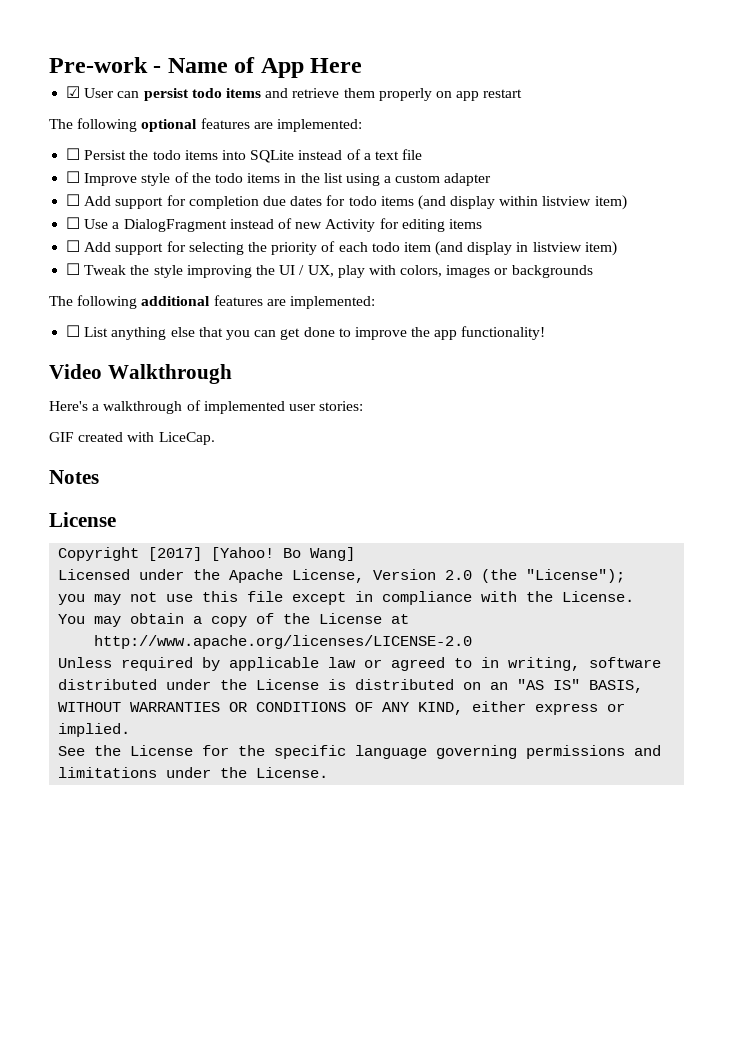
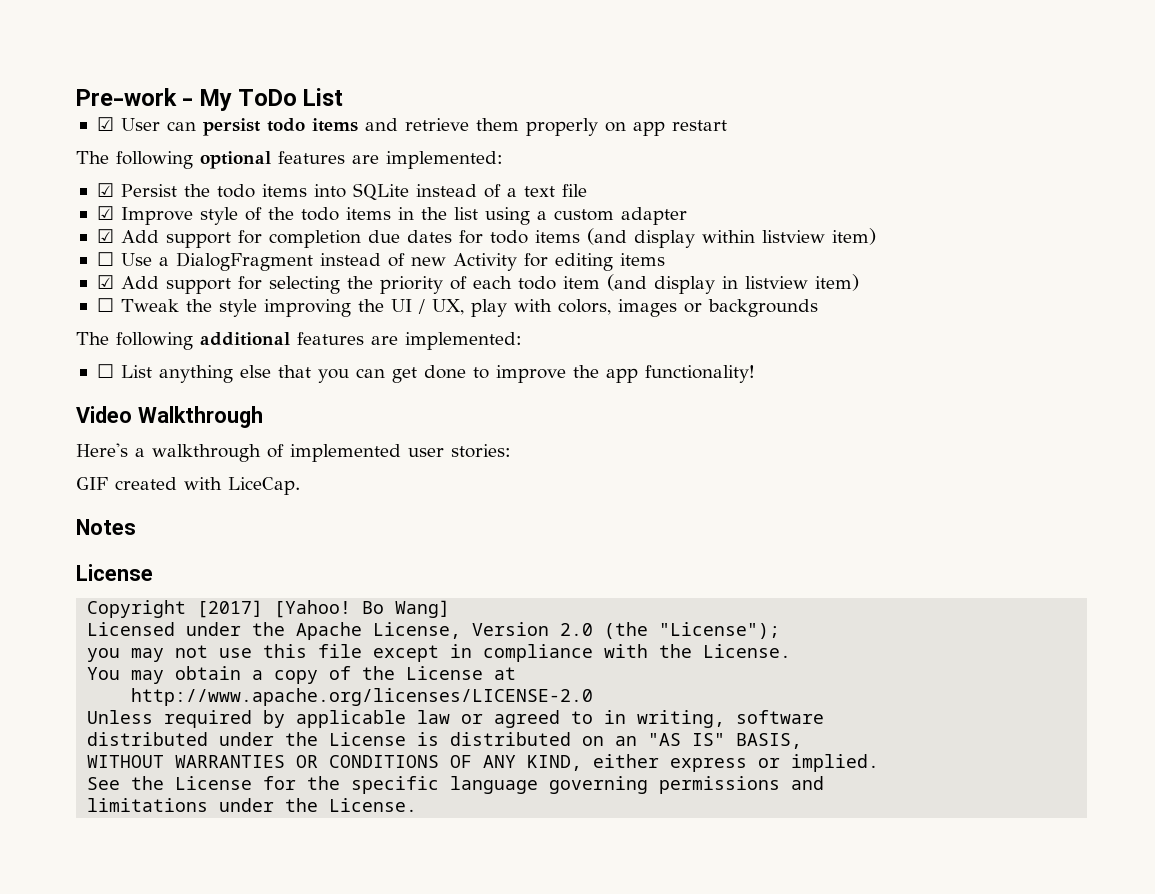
[167,57,363,78] Name of App Here -> [199,88,344,111] My ToDo List
[66,148,81,160] ☐ -> [96,183,114,197] ☑
[66,171,81,183] ☐ -> [96,206,114,220] ☑
[66,194,81,206] ☐ -> [96,229,114,243] ☑
[66,240,81,252] ☐ -> [96,275,114,289] ☑

